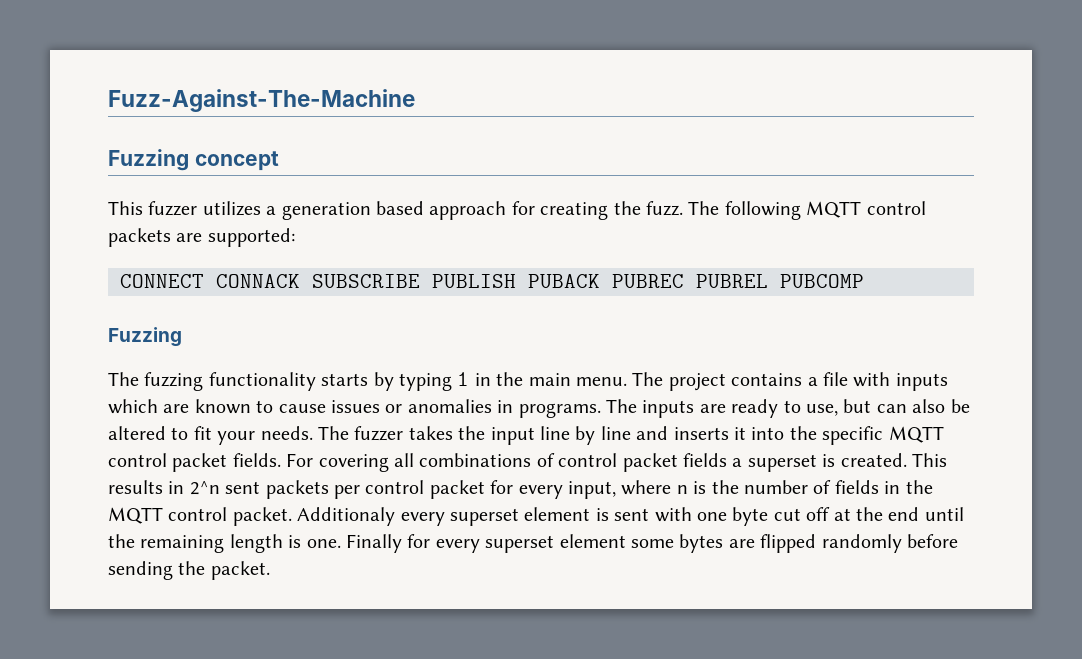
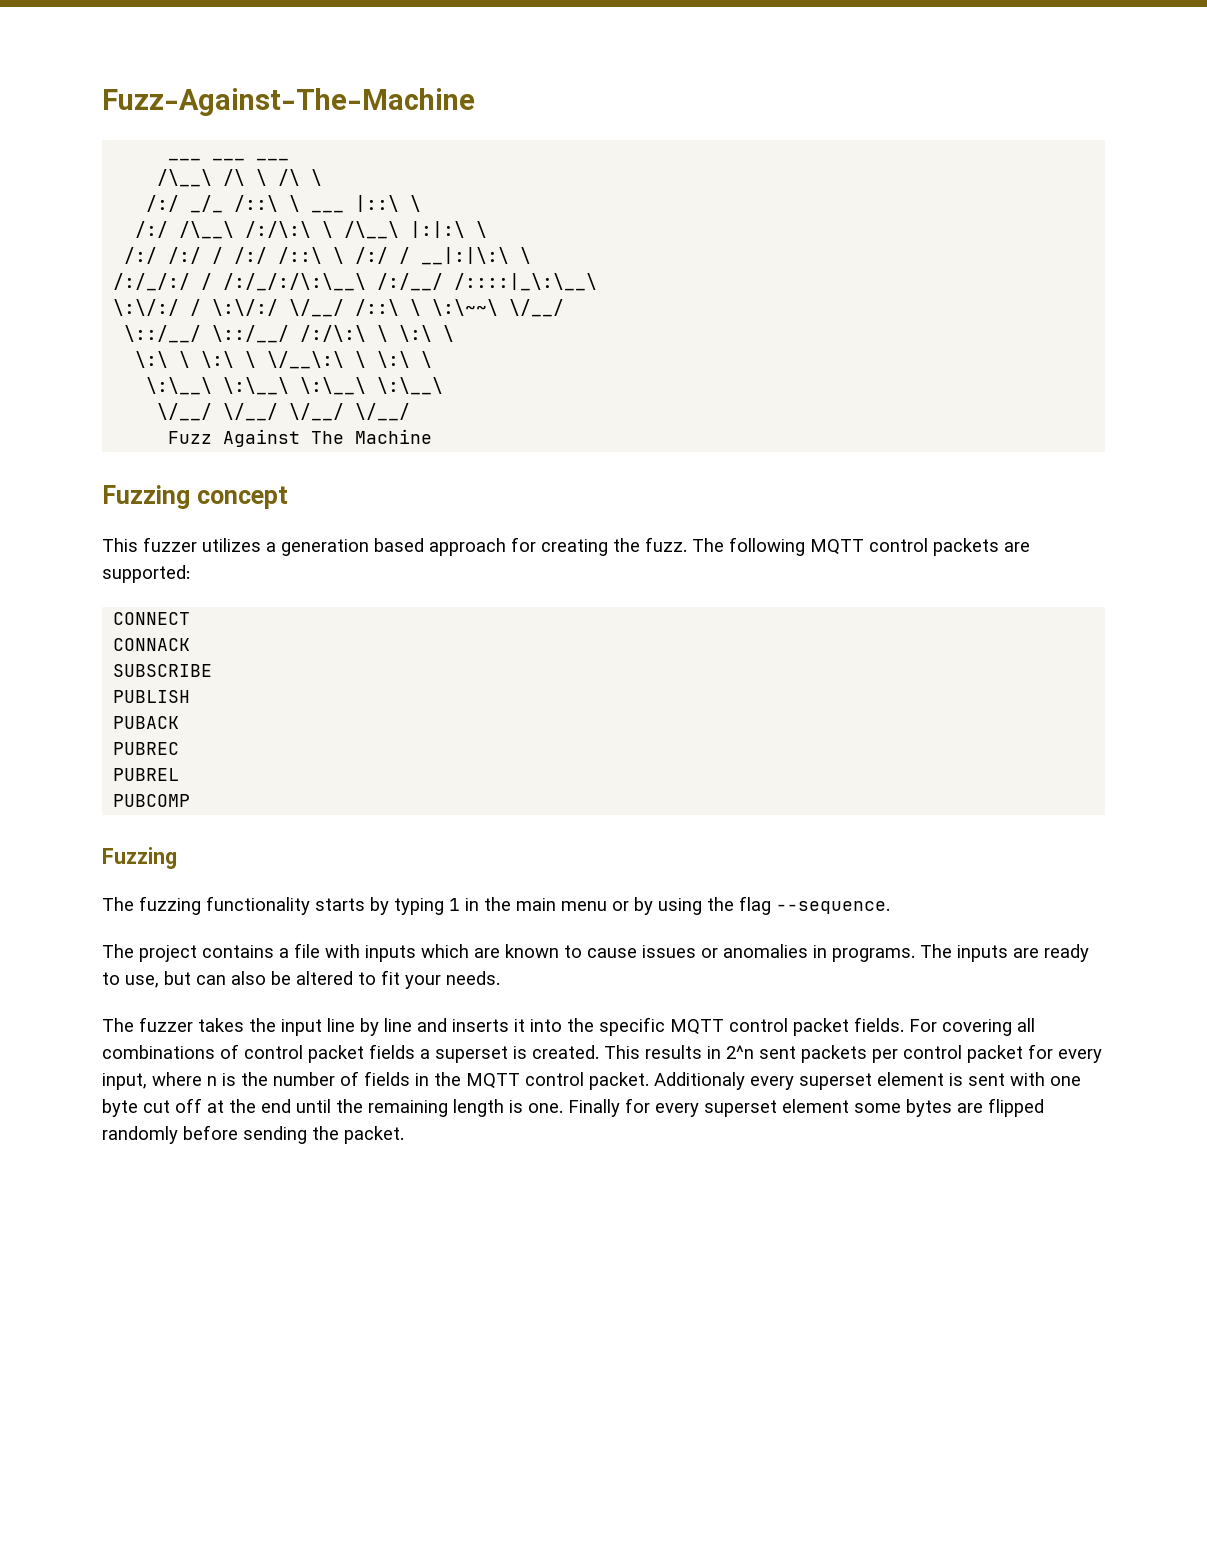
(415, 100) none -> [168,158,290,161] [157,169,323,187] [146,195,422,213] [135,221,488,239] [124,247,532,265] [113,273,598,291] [113,299,565,317] [124,325,455,343] [135,351,433,369] [146,377,444,395] [157,403,411,421] [168,429,433,447] // ___ ___ ___ // /\__\ /\ \ /\ \ // /:/ _/_ /::\ \ ___ |::\ \ // /:/ /\__\ /:/\:\ \ /\__\ |:|:\ \ // /:/ /:/ / /:/ /::\ \ /:/ / __|:|\:\ \ // /:/_/:/ / /:/_/:/\:\__\ /:/__/ /::::|_\:\__\ // \:\/:/ / \:\/:/ \/__/ /::\ \ \:\~~\ \/__/ // \::/__/ \::/__/ /:/\:\ \ \:\ \ // \:\ \ \:\ \ \/__\:\ \ \:\ \ // \:\__\ \:\__\ \:\__\ \:\__\ // \/__/ \/__/ \/__/ \/__/ // Fuzz Against The Machine
(204, 281) none -> (191, 618) //
(300, 281) none -> (191, 644) //
(420, 281) none -> (213, 670) //
(516, 281) none -> (191, 696) //
(600, 281) none -> (180, 722) //
(684, 281) none -> (180, 748) //
(768, 281) none -> (180, 774) //
[575,377,627,386] menu. -> [561,896,890,915] menu or by using the flag --sequence. //
(313, 433) none -> (500, 978) //

